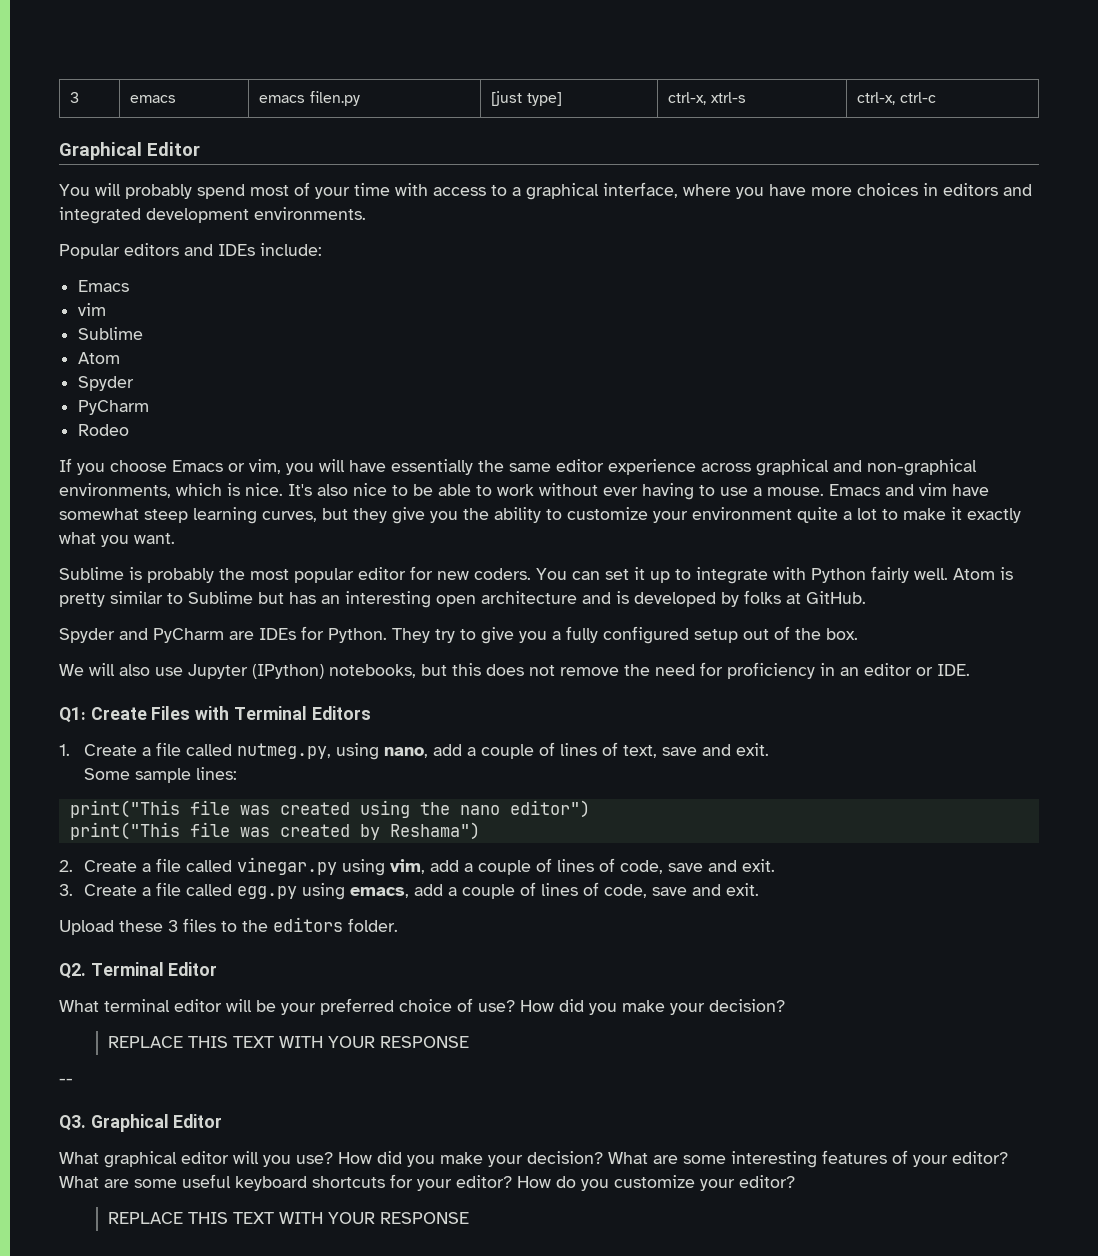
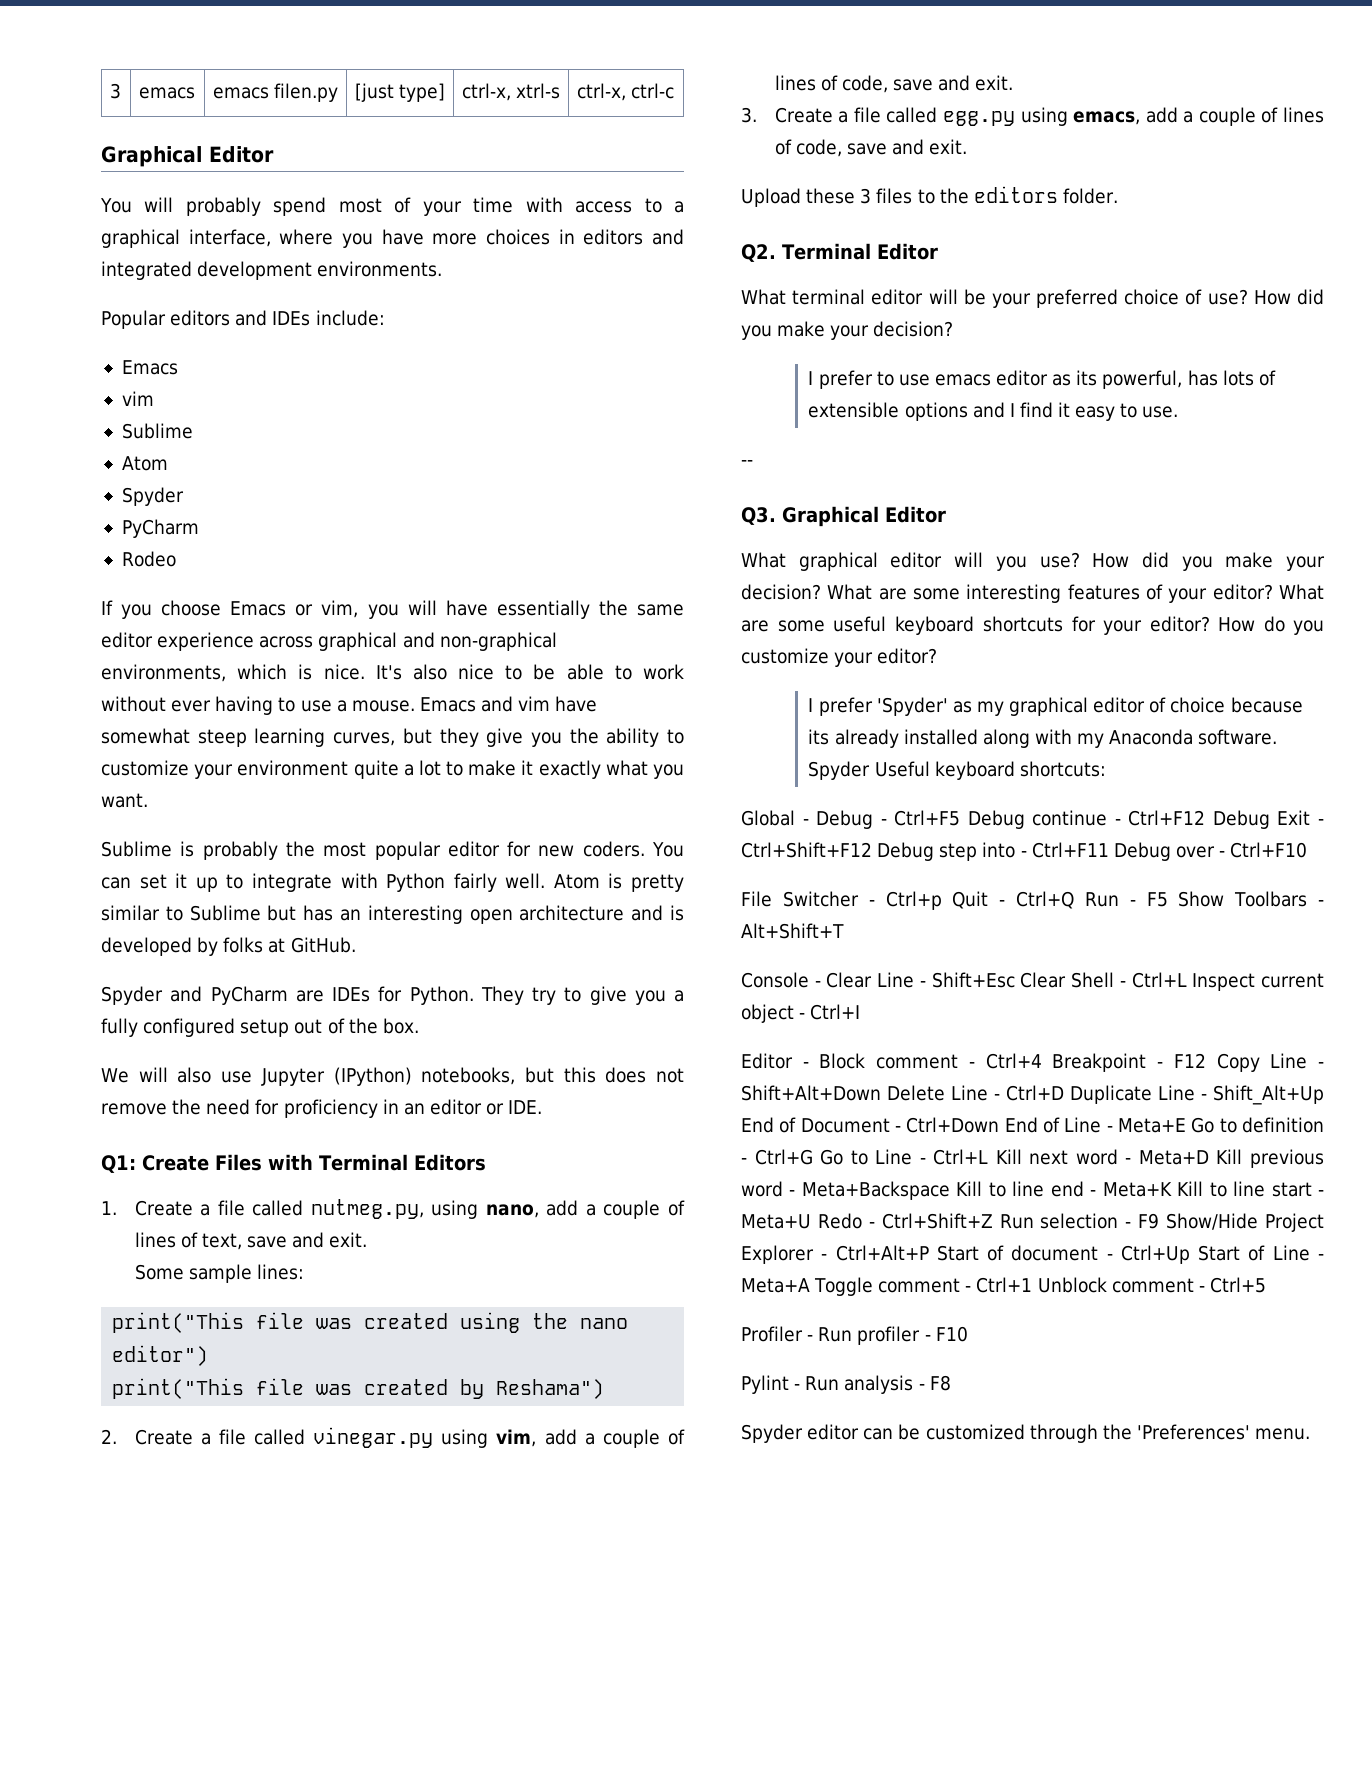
[108,1036,470,1048] REPLACE THIS TEXT WITH YOUR RESPONSE -> [808,370,1276,389] [808,402,1179,421] I prefer to use emacs editor as its powerful, has lots of extensible options and I find it easy to use.
[108,1212,470,1224] REPLACE THIS TEXT WITH YOUR RESPONSE -> [808,697,1303,716] [808,729,1278,748] [808,761,1106,780] [741,810,1324,829] [741,842,1308,861] [741,891,1324,910] [741,923,844,939] [741,972,1324,991] [741,1004,861,1023] [741,1053,1324,1072] [741,1085,1324,1105] [741,1117,1324,1133] [741,1149,1324,1168] [741,1181,1324,1200] [741,1213,1324,1232] [741,1245,1324,1264] [741,1277,1267,1296] [741,1326,968,1345] [741,1375,951,1394] [741,1424,1311,1443] I prefer 'Spyder' as my graphical editor of choice because its already installed along with my Anaconda software. Spyder Useful keyboard shortcuts: // Global - Debug - Ctrl+F5 Debug continue - Ctrl+F12 Debug Exit - Ctrl+Shift+F12 Debug step into - Ctrl+F11 Debug over - Ctrl+F10 // File Switcher - Ctrl+p Quit - Ctrl+Q Run - F5 Show Toolbars - Alt+Shift+T // Console - Clear Line - Shift+Esc Clear Shell - Ctrl+L Inspect current object - Ctrl+I // Editor - Block comment - Ctrl+4 Breakpoint - F12 Copy Line - Shift+Alt+Down Delete Line - Ctrl+D Duplicate Line - Shift_Alt+Up End of Document - Ctrl+Down End of Line - Meta+E Go to definition - Ctrl+G Go to Line - Ctrl+L Kill next word - Meta+D Kill previous word - Meta+Backspace Kill to line end - Meta+K Kill to line start - Meta+U Redo - Ctrl+Shift+Z Run selection - F9 Show/Hide Project Explorer - Ctrl+Alt+P Start of document - Ctrl+Up Start of Line - Meta+A Toggle comment - Ctrl+1 Unblock comment - Ctrl+5 // Profiler - Run profiler - F10 // Pylint - Run analysis - F8 // Spyder editor can be customized through the 'Preferences' menu.

